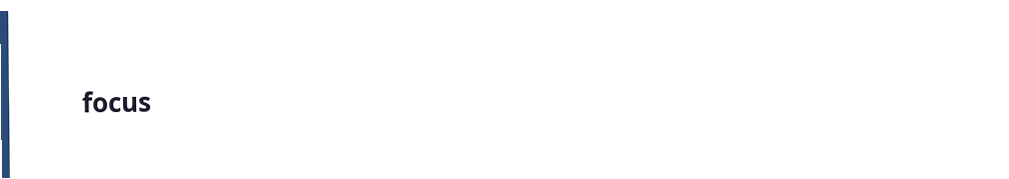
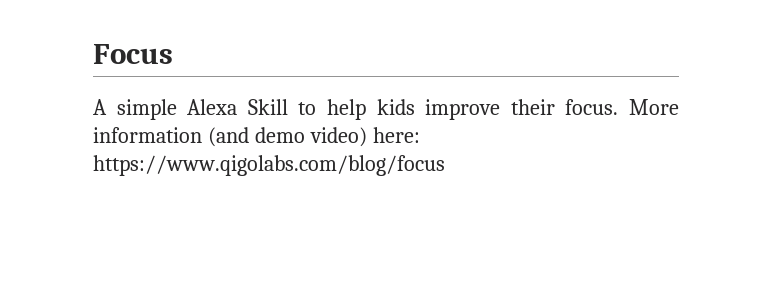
[81,90,152,113] focus -> [93,44,173,64] [93,99,680,120] [93,127,420,147] [93,155,445,176] Focus // A simple Alexa Skill to help kids improve their focus. More information (and demo video) here: https://www.qigolabs.com/blog/focus

